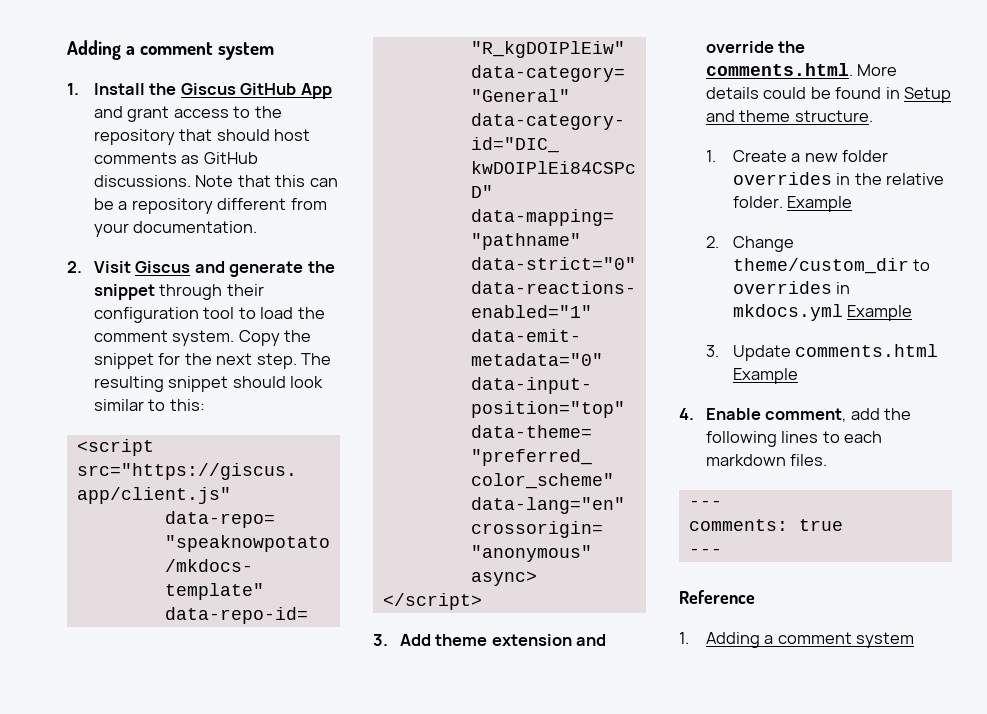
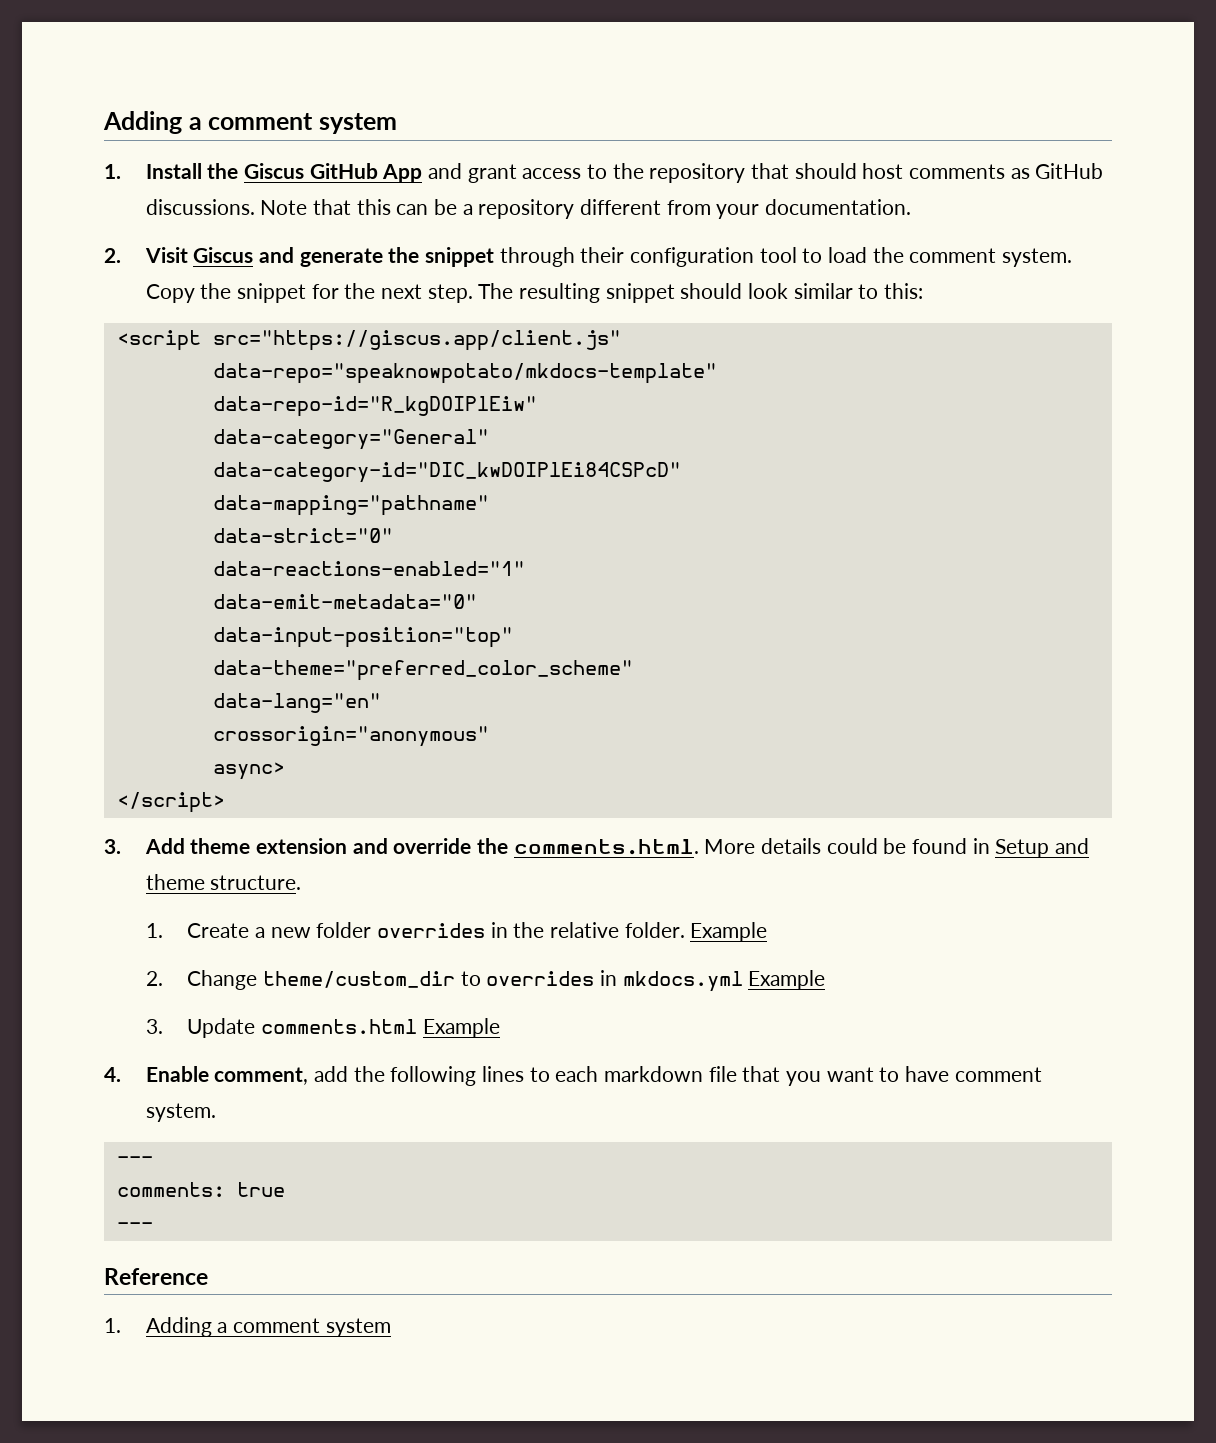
[790,454,828,466] files. -> [708,1066,1042,1086] [145,1103,216,1122] file that you want to have comment system.

